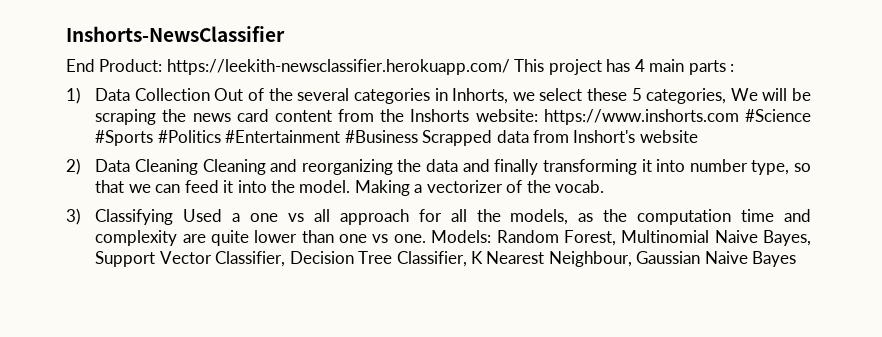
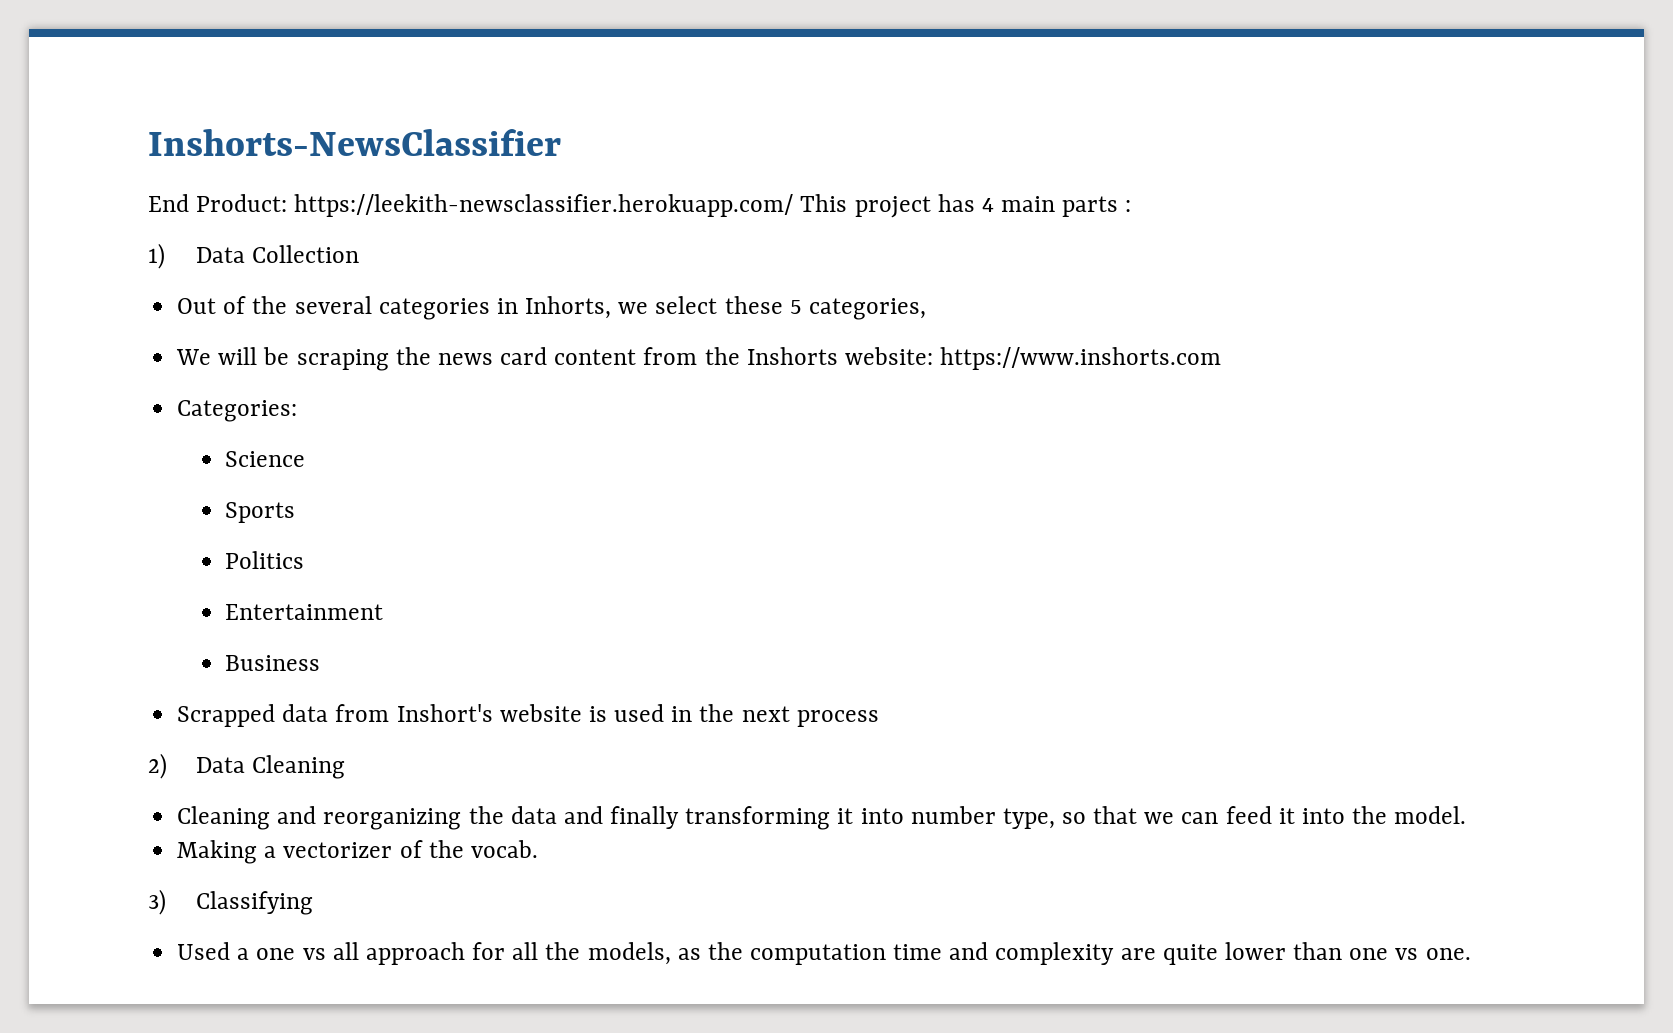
(210, 94) none -> (360, 254) //
(727, 96) none -> (926, 309) //
[745,109,812,122] [95,130,418,146] #Science #Sports #Politics #Entertainment #Business -> [177,400,298,422] [225,451,306,467] [225,502,296,523] [225,551,305,569] [225,604,384,620] [225,655,321,671] // Categories: // Science // Sports // Politics // Entertainment // Business //
(698, 136) none -> [588,704,879,727] is used in the next process
(198, 167) none -> (346, 767) //
(351, 186) none -> (1467, 815) //
(174, 217) none -> (314, 903) //
[431,230,812,246] [95,251,797,267] Models: Random Forest, Multinomial Naive Bayes, Support Vector Classifier, Decision Tree Classifier, K Nearest Neighbour, Gaussian Naive Bayes -> (1471, 954) none

